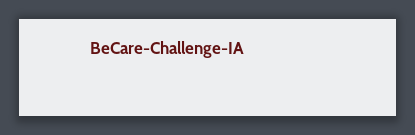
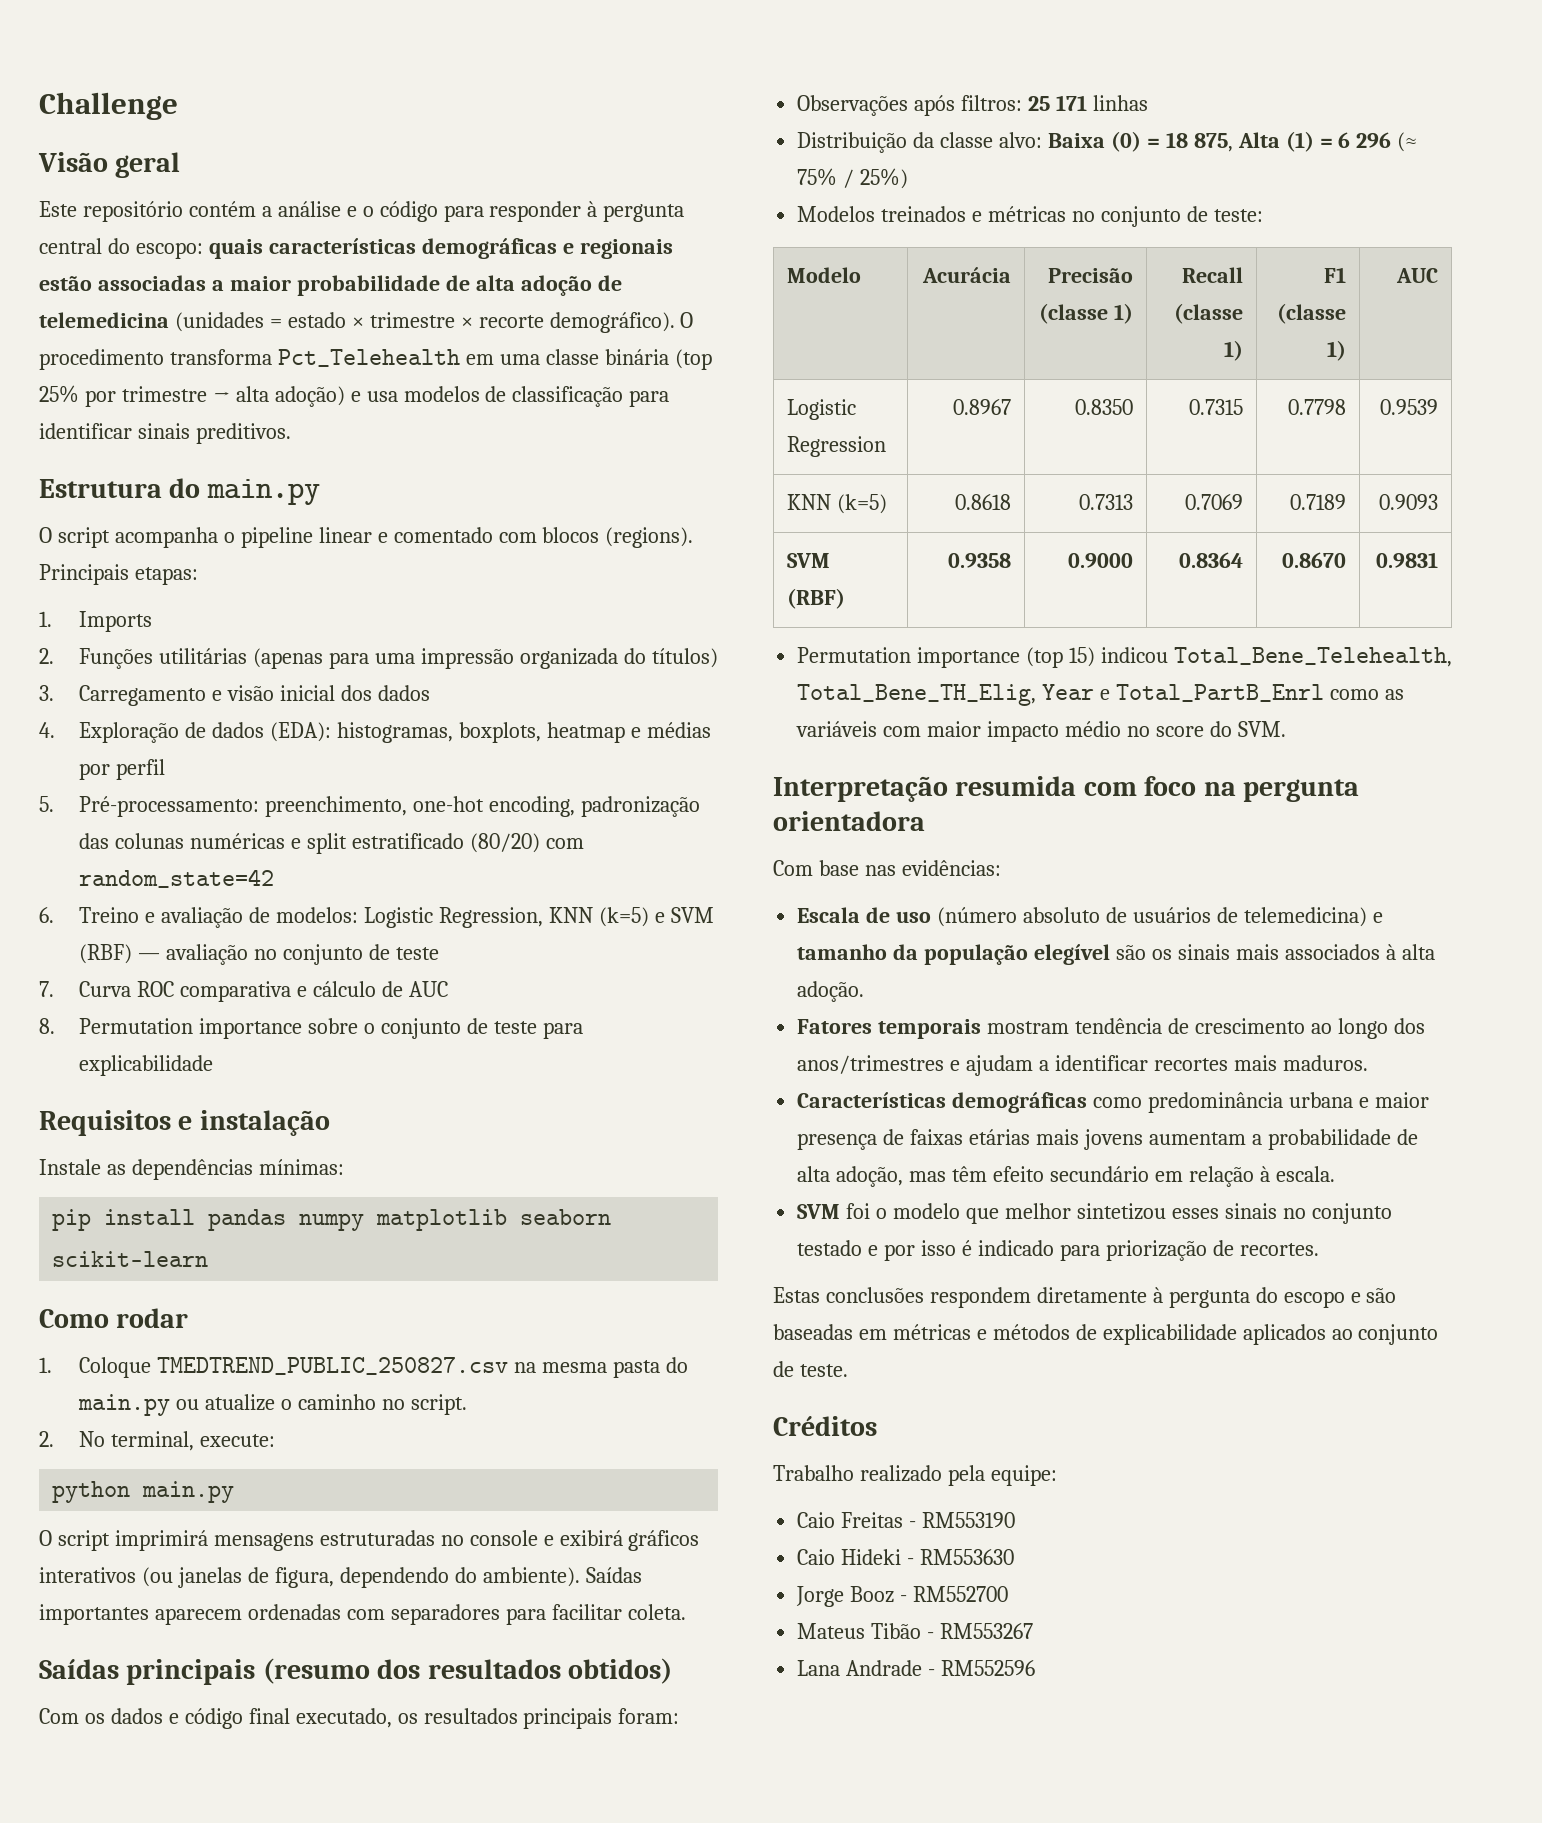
[90,41,244,58] BeCare-Challenge-IA -> [39,92,178,120] [38,152,181,178] [39,201,685,222] [39,238,673,259] [39,275,622,296] [39,312,694,333] [39,349,712,370] [39,385,670,407] [39,423,291,444] [39,478,320,505] [39,527,694,548] [39,564,198,585] [39,611,153,632] [39,648,718,669] [39,685,430,706] [39,722,711,743] [79,759,166,780] [39,796,700,817] [79,833,584,854] [79,869,275,888] [39,907,714,928] [79,944,439,965] [39,981,448,1002] [39,1018,583,1039] [79,1055,214,1076] [39,1110,330,1136] [39,1159,344,1180] [52,1209,612,1231] [52,1251,209,1267] [39,1308,189,1328] [39,1357,688,1378] [78,1394,467,1416] [39,1431,276,1451] [52,1481,235,1503] [39,1530,700,1551] [39,1567,642,1588] [39,1604,686,1625] [39,1658,673,1685] [39,1708,680,1729] [797,95,1148,116] [797,131,1418,153] [797,168,909,189] [797,206,1263,227] [787,267,862,283] [921,267,1011,283] [1047,268,1133,283] [1038,303,1133,324] [1181,267,1243,283] [1173,303,1243,324] [1223,340,1243,361] [1323,267,1346,283] [1276,303,1346,324] [1326,340,1346,361] [1395,268,1438,283] [787,399,857,420] [787,436,887,457] [952,399,1011,415] [1074,399,1133,415] [1188,399,1243,415] [1287,399,1346,415] [1379,399,1438,415] [787,494,888,514] [954,494,1011,510] [1078,494,1133,510] [1184,494,1243,510] [1289,494,1346,510] [1378,494,1438,510] [787,553,831,568] [787,588,846,609] [947,553,1011,568] [1067,553,1133,568] [1178,552,1243,568] [1281,552,1346,568] [1375,552,1438,568] [797,647,1452,668] [797,684,1404,706] [796,721,1286,742] [773,776,1360,802] [773,811,925,831] [773,860,1001,876] [797,907,1383,927] [797,944,1435,965] [797,981,865,1002] [797,1018,1425,1039] [797,1055,1368,1076] [797,1092,1429,1113] [797,1129,1418,1150] [797,1166,1335,1187] [797,1203,1392,1224] [797,1240,1319,1261] [773,1287,1397,1308] [773,1324,1439,1345] [773,1361,848,1377] [773,1416,877,1436] [773,1465,1057,1486] [797,1512,1016,1528] [797,1549,1015,1565] [796,1586,1009,1607] [797,1623,1034,1639] [797,1660,1036,1676] Challenge // Visão geral // Este repositório contém a análise e o código para responder à pergunta central do escopo: quais características demográficas e regionais estão associadas a maior probabilidade de alta adoção de telemedicina (unidades = estado × trimestre × recorte demográfico). O procedimento transforma Pct_Telehealth em uma classe binária (top 25% por trimestre → alta adoção) e usa modelos de classificação para identificar sinais preditivos. // Estrutura do main.py // O script acompanha o pipeline linear e comentado com blocos (regions). Principais etapas: // 1. Imports // 2. Funções utilitárias (apenas para uma impressão organizada do títulos) // 3. Carregamento e visão inicial dos dados // 4. Exploração de dados (EDA): histogramas, boxplots, heatmap e médias por perfil // 5. Pré-processamento: preenchimento, one-hot encoding, padronização das colunas numéricas e split estratificado (80/20) com random_state=42 // 6. Treino e avaliação de modelos: Logistic Regression, KNN (k=5) e SVM (RBF) — avaliação no conjunto de teste // 7. Curva ROC comparativa e cálculo de AUC // 8. Permutation importance sobre o conjunto de teste para explicabilidade // Requisitos e instalação // Instale as dependências mínimas: // pip install pandas numpy matplotlib seaborn scikit-learn // Como rodar // 1. Coloque TMEDTREND_PUBLIC_250827.csv na mesma pasta do main.py ou atualize o caminho no script. // 2. No terminal, execute: // python main.py // O script imprimirá mensagens estruturadas no console e exibirá gráficos interativos (ou janelas de figura, dependendo do ambiente). Saídas importantes aparecem ordenadas com separadores para facilitar coleta. // Saídas principais (resumo dos resultados obtidos) // Com os dados e código final executado, os resultados principais foram: // Observações após filtros: 25 171 linhas // Distribuição da classe alvo: Baixa (0) = 18 875, Alta (1) = 6 296 (≈ 75% / 25%) // Modelos treinados e métricas no conjunto de teste: // Modelo | Acurácia | Precisão (classe 1) | Recall (classe 1) | F1 (classe 1) | AUC // Logistic Regression | 0.8967 | 0.8350 | 0.7315 | 0.7798 | 0.9539 // KNN (k=5) | 0.8618 | 0.7313 | 0.7069 | 0.7189 | 0.9093 // SVM (RBF) | 0.9358 | 0.9000 | 0.8364 | 0.8670 | 0.9831 // Permutation importance (top 15) indicou Total_Bene_Telehealth, Total_Bene_TH_Elig, Year e Total_PartB_Enrl como as variáveis com maior impacto médio no score do SVM. // Interpretação resumida com foco na pergunta orientadora // Com base nas evidências: // Escala de uso (número absoluto de usuários de telemedicina) e tamanho da população elegível são os sinais mais associados à alta adoção. // Fatores temporais mostram tendência de crescimento ao longo dos anos/trimestres e ajudam a identificar recortes mais maduros. // Características demográficas como predominância urbana e maior presença de faixas etárias mais jovens aumentam a probabilidade de alta adoção, mas têm efeito secundário em relação à escala. // SVM foi o modelo que melhor sintetizou esses sinais no conjunto testado e por isso é indicado para priorização de recortes. // Estas conclusões respondem diretamente à pergunta do escopo e são baseadas em métricas e métodos de explicabilidade aplicados ao conjunto de teste. // Créditos // Trabalho realizado pela equipe: // Caio Freitas - RM553190 // Caio Hideki - RM553630 // Jorge Booz - RM552700 // Mateus Tibão - RM553267 // Lana Andrade - RM552596

